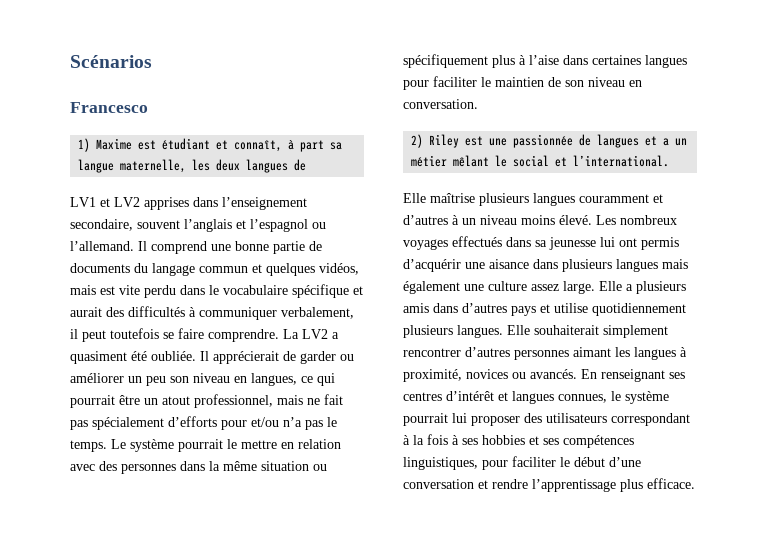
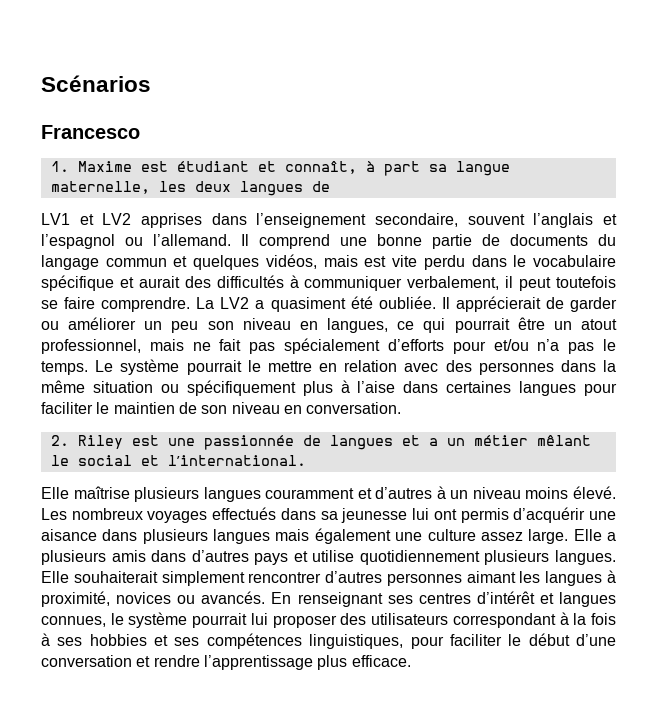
[78,138,91,152] 1) -> [50,161,69,172] 1.
[411,134,424,148] 2) -> [50,435,69,446] 2.

